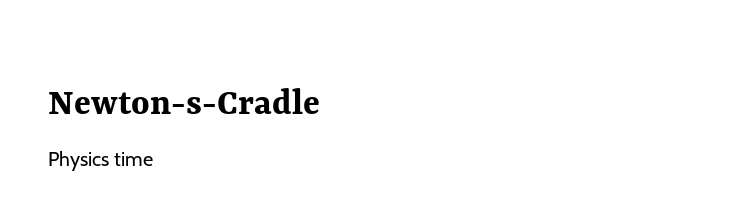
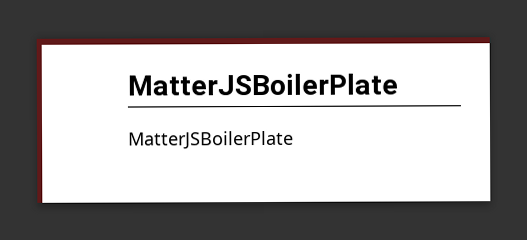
[48,88,320,114] [48,151,154,171] Newton-s-Cradle // Physics time -> [127,73,398,96] [128,130,294,150] MatterJSBoilerPlate // MatterJSBoilerPlate

